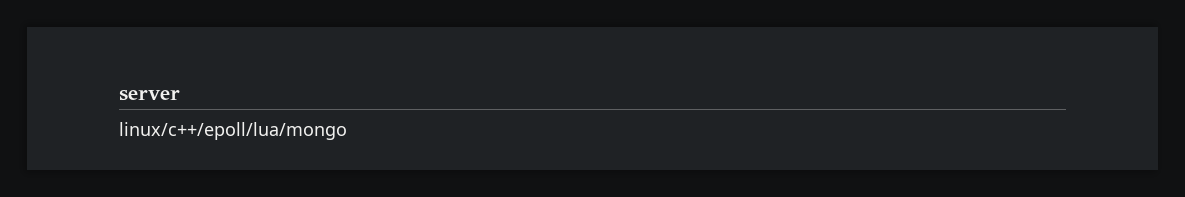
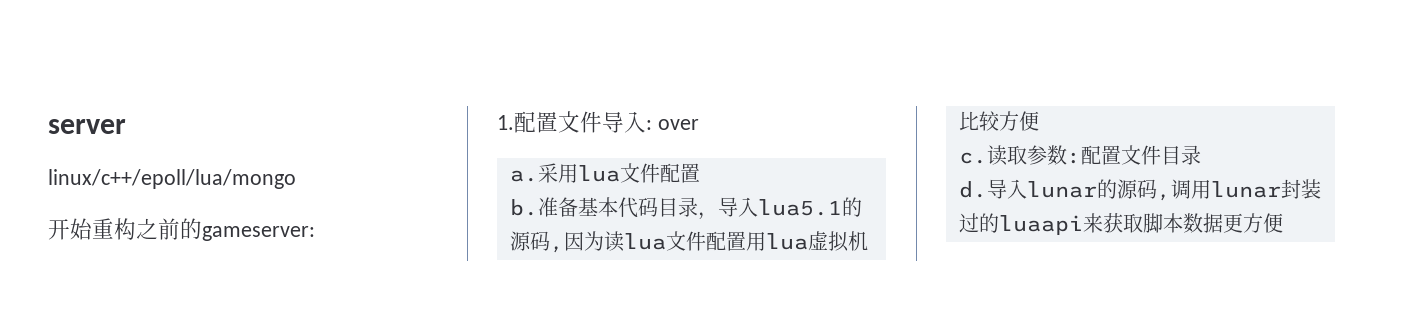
(347, 131) none -> [48,218,315,241] [497,111,699,133] [509,163,700,183] [509,197,862,220] [509,231,868,253] [958,111,1039,131] [958,145,1201,166] [958,179,1321,201] [958,213,1283,235] // 开始重构之前的gameserver: // 1.配置文件导入: over // a.采用lua文件配置 // b.准备基本代码目录，导入lua5.1的源码,因为读lua文件配置用lua虚拟机比较方便 // c.读取参数:配置文件目录 // d.导入lunar的源码,调用lunar封装过的luaapi来获取脚本数据更方便

